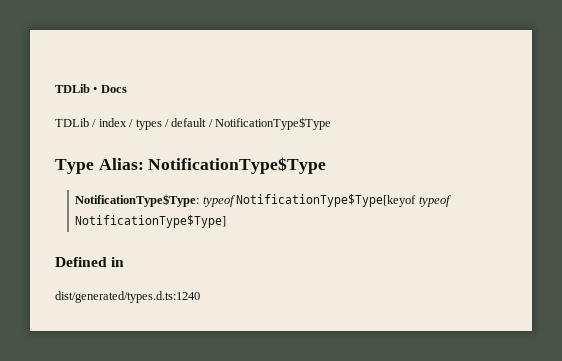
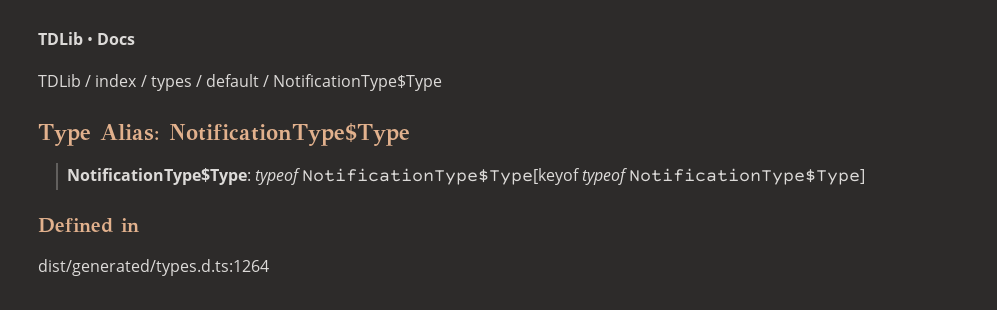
[55,291,200,303] dist/generated/types.d.ts:1240 -> [38,259,269,276] dist/generated/types.d.ts:1264

